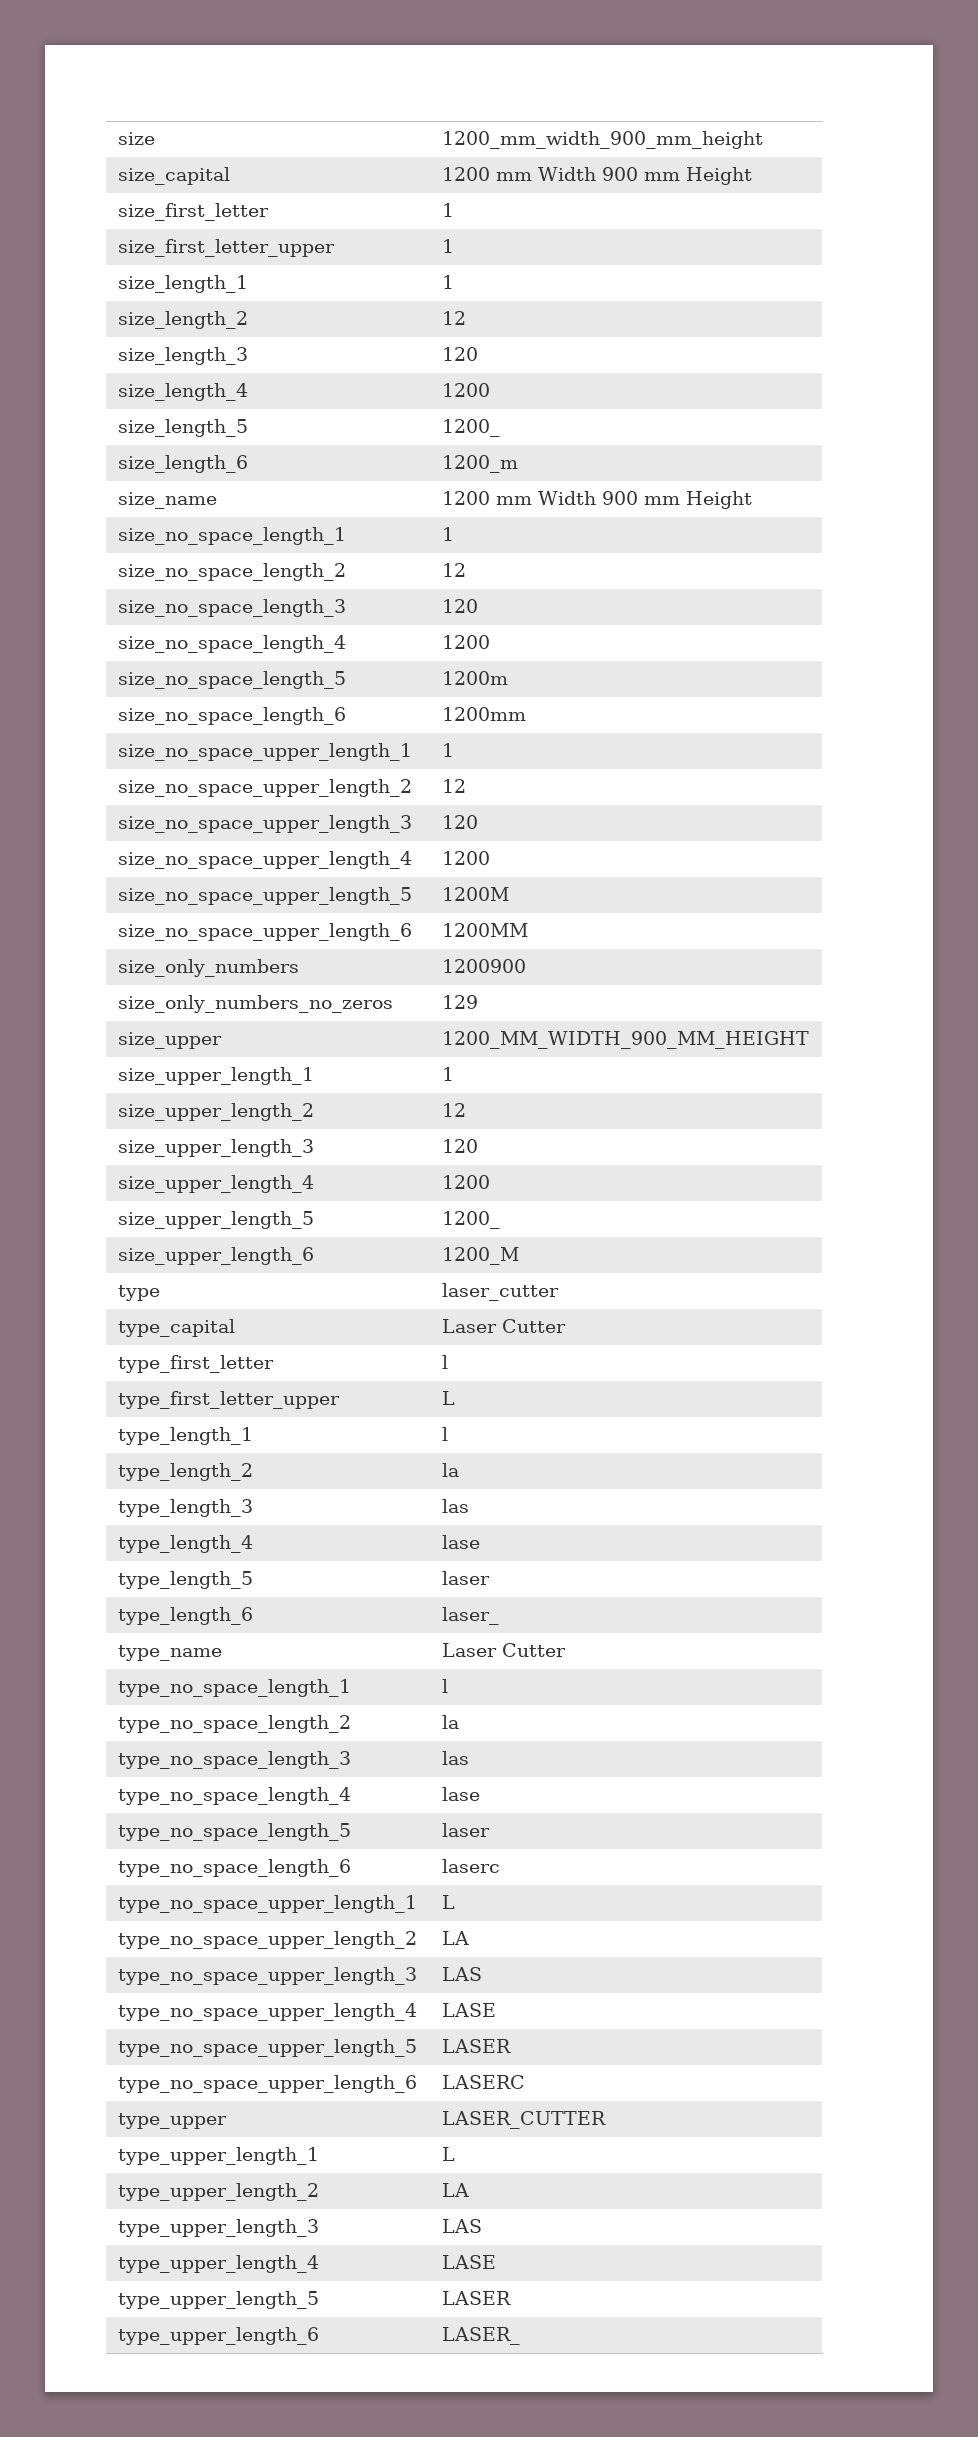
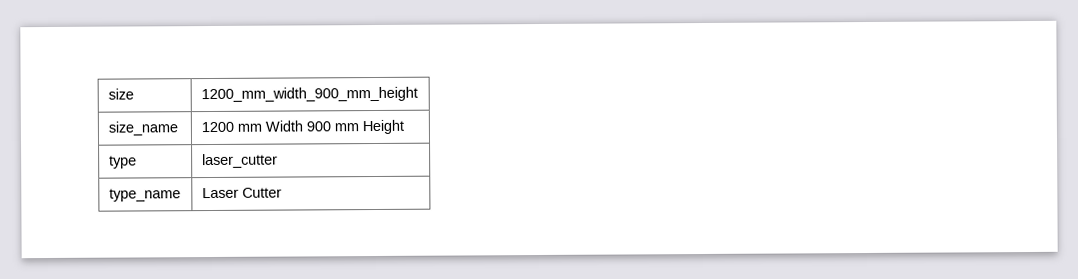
[118,167,231,185] [442,167,753,185] [118,203,270,221] [442,203,455,217] [118,239,336,257] [442,239,455,253] [118,275,249,293] [442,275,455,289] [118,311,249,329] [442,311,467,325] [118,347,249,365] [442,347,479,361] [118,383,249,401] [442,383,491,397] [118,419,249,437] [442,419,501,437] [118,455,249,473] [442,455,519,473] // size_capital | 1200 mm Width 900 mm Height // size_first_letter | 1 // size_first_letter_upper | 1 // size_length_1 | 1 // size_length_2 | 12 // size_length_3 | 120 // size_length_4 | 1200 // size_length_5 | 1200_ // size_length_6 | 1200_m -> (418, 94) none
[118,527,347,545] [442,527,455,541] [118,563,347,581] [442,563,467,577] [118,599,347,617] [442,599,479,613] [118,635,347,653] [442,635,491,649] [118,671,347,689] [442,671,509,685] [118,707,347,725] [442,707,527,721] [118,743,413,761] [442,743,455,757] [118,779,413,797] [442,779,467,793] [118,815,413,833] [442,815,479,829] [118,851,413,869] [442,851,491,865] [118,887,413,905] [442,887,510,901] [118,923,413,941] [442,923,529,937] [118,959,300,977] [442,959,527,973] [118,995,394,1013] [442,995,479,1009] [118,1032,223,1049] [442,1031,810,1049] [118,1067,315,1085] [442,1067,455,1081] [118,1103,315,1121] [442,1103,467,1117] [118,1139,315,1157] [442,1139,479,1153] [118,1175,315,1193] [442,1175,491,1189] [118,1211,315,1229] [442,1211,501,1229] [118,1247,315,1265] [442,1247,520,1265] [118,1285,161,1301] [442,1283,560,1301] [118,1319,236,1337] [442,1319,567,1333] [118,1355,275,1373] [442,1355,449,1369] [118,1391,341,1409] [442,1391,456,1405] [118,1427,254,1445] [442,1427,449,1441] [118,1463,254,1481] [442,1463,460,1477] [118,1499,254,1517] [442,1499,470,1513] [118,1535,254,1553] [442,1535,481,1549] [118,1571,254,1589] [442,1571,491,1585] [118,1607,254,1625] [442,1607,500,1625] [118,1645,223,1661] [442,1643,567,1657] [118,1679,352,1697] [442,1679,449,1693] [118,1715,352,1733] [442,1715,460,1729] [118,1751,352,1769] [442,1751,470,1765] [118,1787,352,1805] [442,1787,481,1801] [118,1823,352,1841] [442,1823,491,1837] [118,1859,352,1877] [442,1859,501,1873] [118,1895,418,1913] [442,1895,456,1909] [118,1931,418,1949] [442,1931,470,1945] [118,1967,418,1985] [442,1967,483,1981] [118,2003,418,2021] [442,2003,497,2017] [118,2039,418,2057] [442,2039,512,2053] [118,2075,418,2093] [442,2075,526,2089] [118,2113,228,2129] [442,2111,607,2129] [118,2147,320,2165] [442,2147,456,2161] [118,2183,320,2201] [442,2183,470,2197] [118,2219,320,2237] [442,2219,483,2233] [118,2255,320,2273] [442,2255,497,2269] [118,2291,320,2309] [442,2291,512,2305] [118,2327,320,2345] [442,2327,521,2345] size_no_space_length_1 | 1 // size_no_space_length_2 | 12 // size_no_space_length_3 | 120 // size_no_space_length_4 | 1200 // size_no_space_length_5 | 1200m // size_no_space_length_6 | 1200mm // size_no_space_upper_length_1 | 1 // size_no_space_upper_length_2 | 12 // size_no_space_upper_length_3 | 120 // size_no_space_upper_length_4 | 1200 // size_no_space_upper_length_5 | 1200M // size_no_space_upper_length_6 | 1200MM // size_only_numbers | 1200900 // size_only_numbers_no_zeros | 129 // size_upper | 1200_MM_WIDTH_900_MM_HEIGHT // size_upper_length_1 | 1 // size_upper_length_2 | 12 // size_upper_length_3 | 120 // size_upper_length_4 | 1200 // size_upper_length_5 | 1200_ // size_upper_length_6 | 1200_M // type | laser_cutter // type_capital | Laser Cutter // type_first_letter | l // type_first_letter_upper | L // type_length_1 | l // type_length_2 | la // type_length_3 | las // type_length_4 | lase // type_length_5 | laser // type_length_6 | laser_ // type_name | Laser Cutter // type_no_space_length_1 | l // type_no_space_length_2 | la // type_no_space_length_3 | las // type_no_space_length_4 | lase // type_no_space_length_5 | laser // type_no_space_length_6 | laserc // type_no_space_upper_length_1 | L // type_no_space_upper_length_2 | LA // type_no_space_upper_length_3 | LAS // type_no_space_upper_length_4 | LASE // type_no_space_upper_length_5 | LASER // type_no_space_upper_length_6 | LASERC // type_upper | LASER_CUTTER // type_upper_length_1 | L // type_upper_length_2 | LA // type_upper_length_3 | LAS // type_upper_length_4 | LASE // type_upper_length_5 | LASER // type_upper_length_6 | LASER_ -> [108,155,137,169] [201,153,278,169] [108,188,181,202] [201,187,282,199] type | laser_cutter // type_name | Laser Cutter

